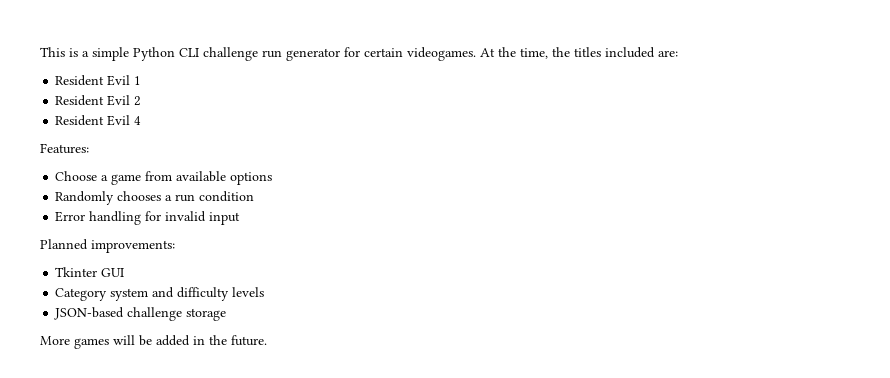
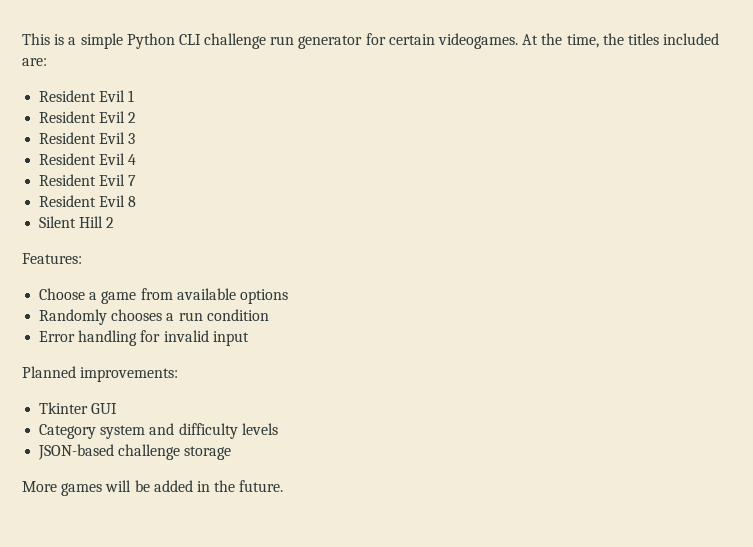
(142, 101) none -> [39,132,136,144] // Resident Evil 3
(142, 120) none -> [39,174,137,186] [39,195,137,207] [39,216,115,228] // Resident Evil 7 // Resident Evil 8 // Silent Hill 2

